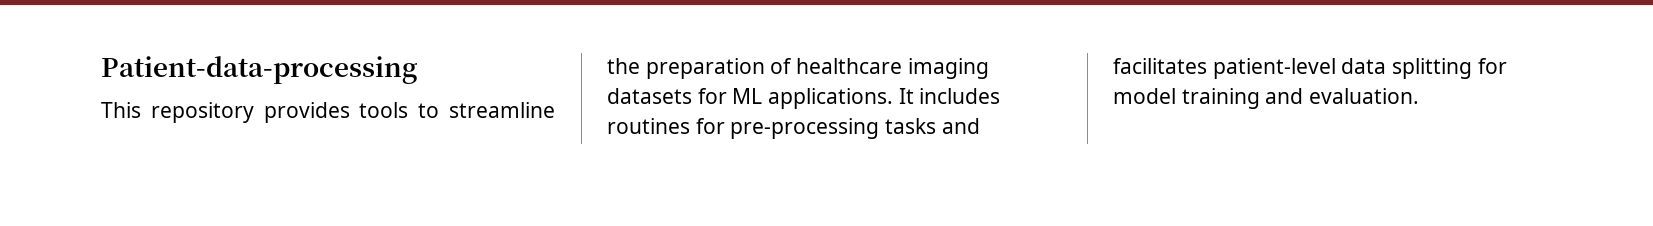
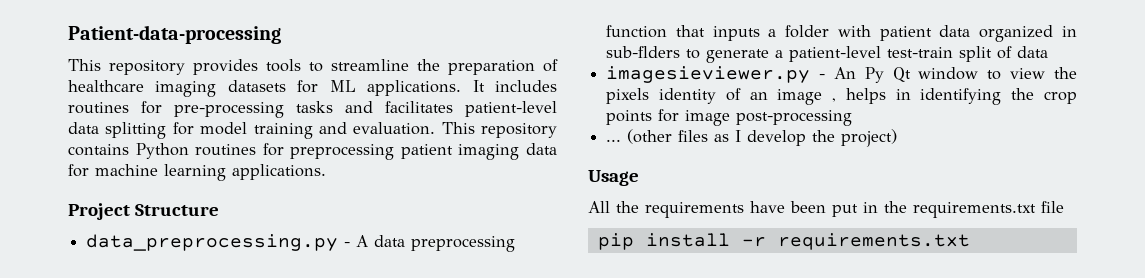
(1420, 96) none -> [441,122,557,138] [68,143,557,160] [68,164,326,181] [68,203,219,220] [86,234,516,252] [606,25,1077,42] [606,46,1049,63] [606,66,1077,83] [606,88,1077,105] [606,109,853,126] [606,129,898,147] [588,170,639,186] [588,201,1064,218] [597,233,970,250] This repository contains Python routines for preprocessing patient imaging data for machine learning applications. // Project Structure // data_preprocessing.py - A data preprocessing function that inputs a folder with patient data organized in sub-flders to generate a patient-level test-train split of data // imagesieviewer.py - An Py Qt window to view the pixels identity of an image , helps in identifying the crop points for image post-processing // ... (other files as I develop the project) // Usage // All the requirements have been put in the requirements.txt file // pip install -r requirements.txt

